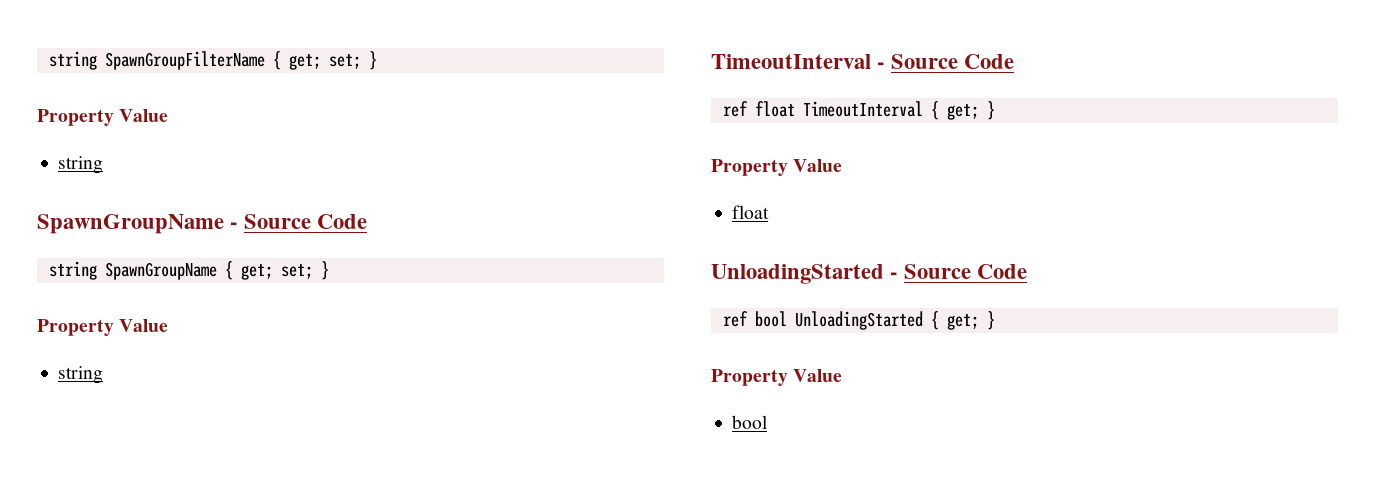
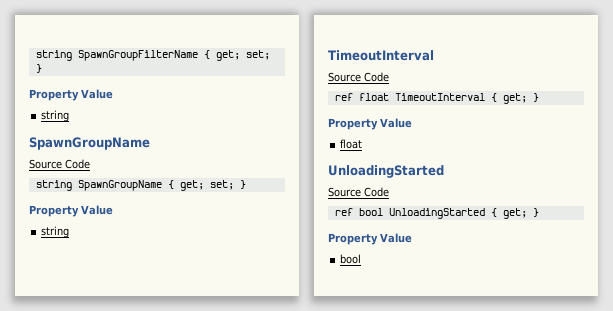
[230,222,239,229] - -> (150, 143) //
[877,62,886,69] - -> (434, 55) //
[890,272,899,279] - -> (444, 171) //

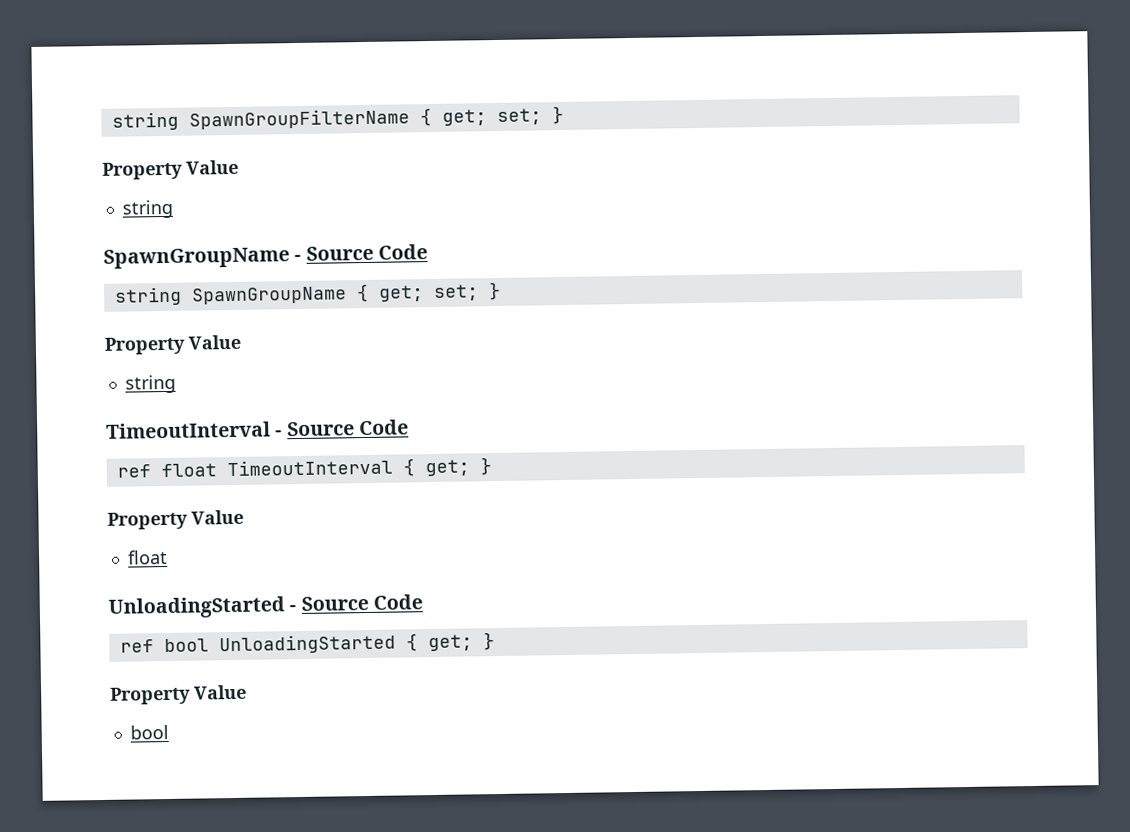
(150, 143) // -> [294,253,302,262] -
(434, 55) // -> [275,429,283,437] -
(444, 171) // -> [289,604,297,612] -

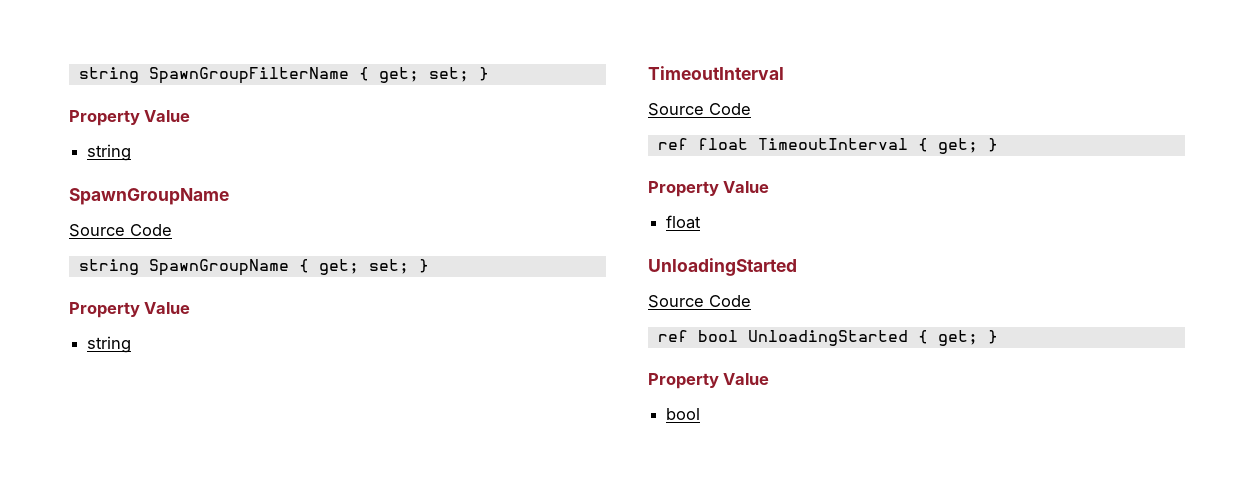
[294,253,302,262] - -> (229, 196) //
[275,429,283,437] - -> (784, 73) //
[289,604,297,612] - -> (797, 267) //

